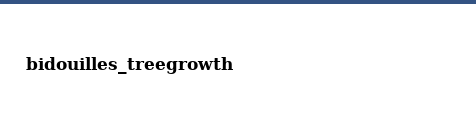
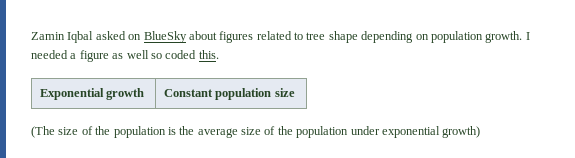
[26,57,233,74] bidouilles_treegrowth -> [31,31,530,43] [31,50,219,62] [39,88,145,100] [163,88,295,100] [31,126,481,138] Zamin Iqbal asked on BlueSky about figures related to tree shape depending on population growth. I needed a figure as well so coded this. // Exponential growth | Constant population size // (The size of the population is the average size of the population under exponential growth)

